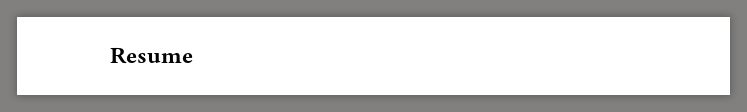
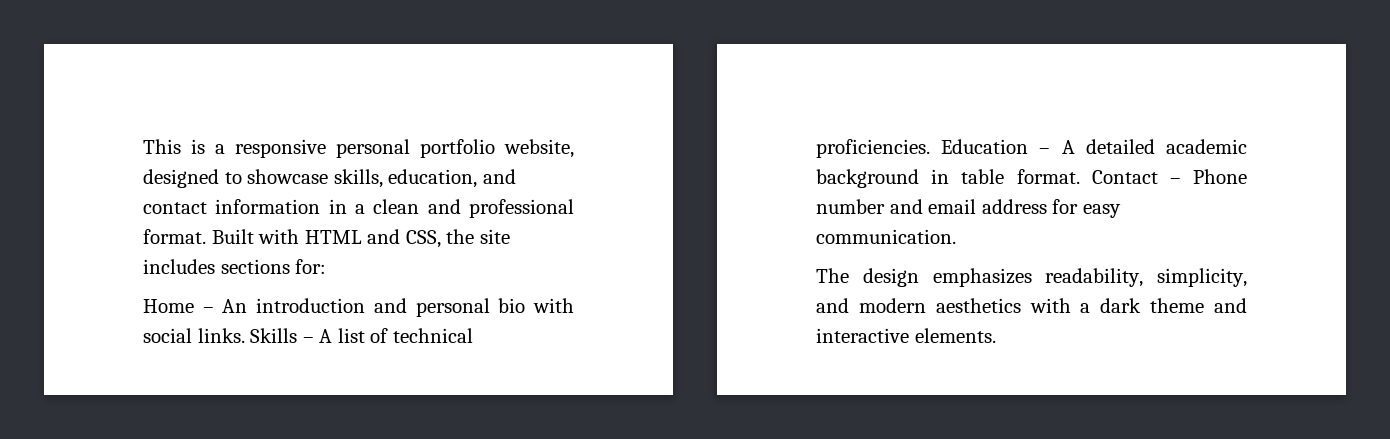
[110,47,193,64] Resume -> [143,139,574,158] [143,169,516,188] [143,199,574,218] [143,229,510,248] [143,259,327,274] [143,298,574,317] [143,328,473,343] [816,139,1247,158] [816,169,1247,188] [816,199,1121,218] [816,229,956,244] [816,268,1247,287] [816,298,1247,313] [816,328,996,343] This is a responsive personal portfolio website, designed to showcase skills, education, and contact information in a clean and professional format. Built with HTML and CSS, the site includes sections for: // Home – An introduction and personal bio with social links. Skills – A list of technical proficiencies. Education – A detailed academic background in table format. Contact – Phone number and email address for easy communication. // The design emphasizes readability, simplicity, and modern aesthetics with a dark theme and interactive elements.

